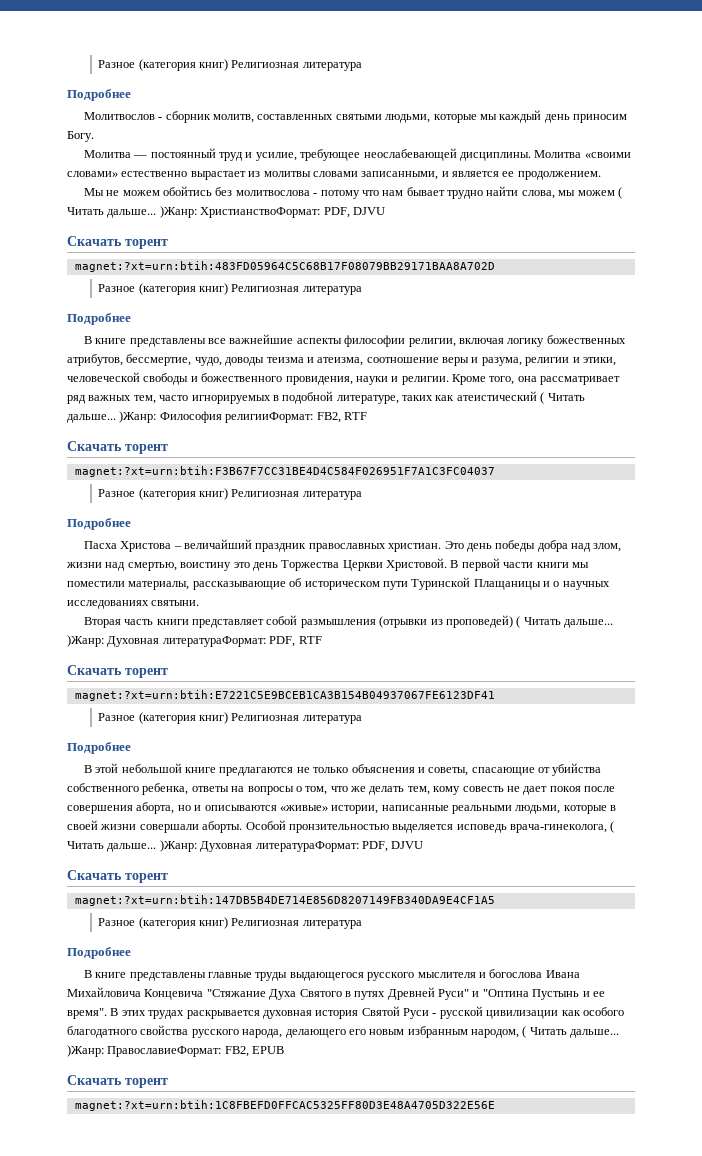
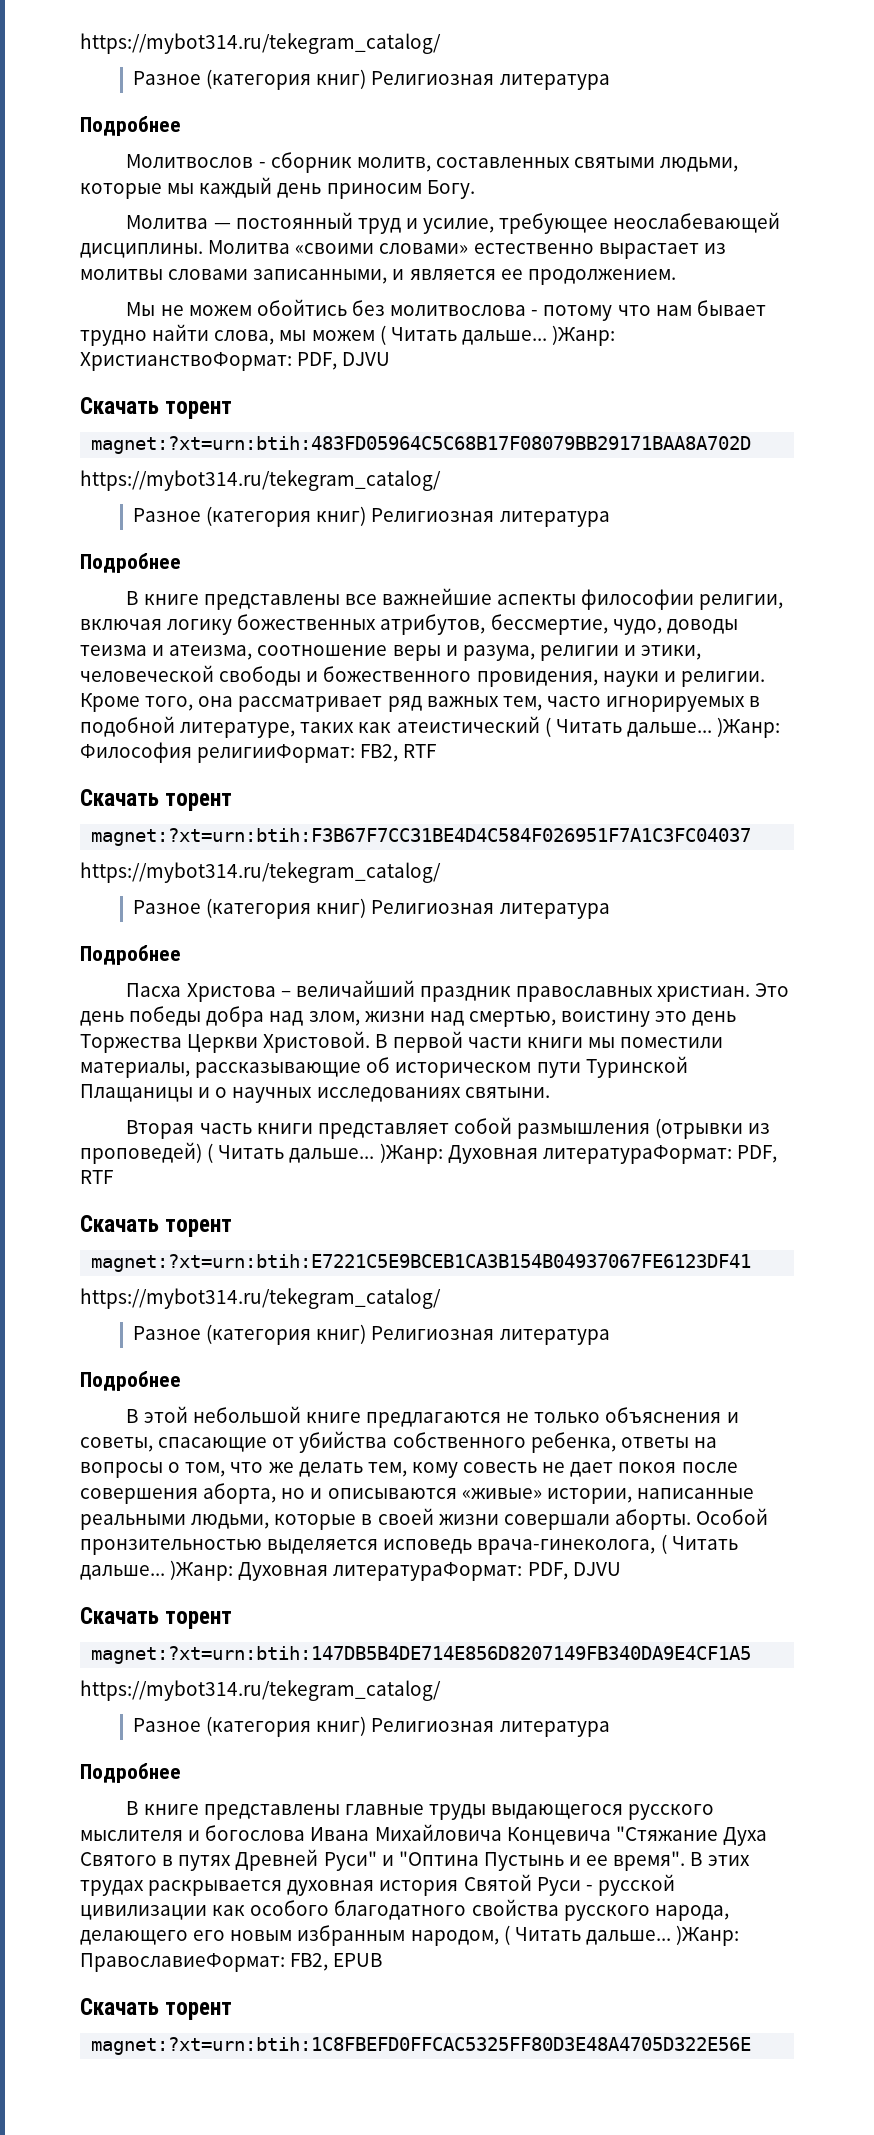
(98, 64) none -> [80,33,441,54] https://mybot314.ru/tekegram_catalog/ //
(495, 266) none -> [80,470,441,491] // https://mybot314.ru/tekegram_catalog/
(495, 471) none -> [80,862,441,883] // https://mybot314.ru/tekegram_catalog/
(495, 695) none -> [80,1288,441,1309] // https://mybot314.ru/tekegram_catalog/
(495, 900) none -> [80,1680,441,1701] // https://mybot314.ru/tekegram_catalog/

